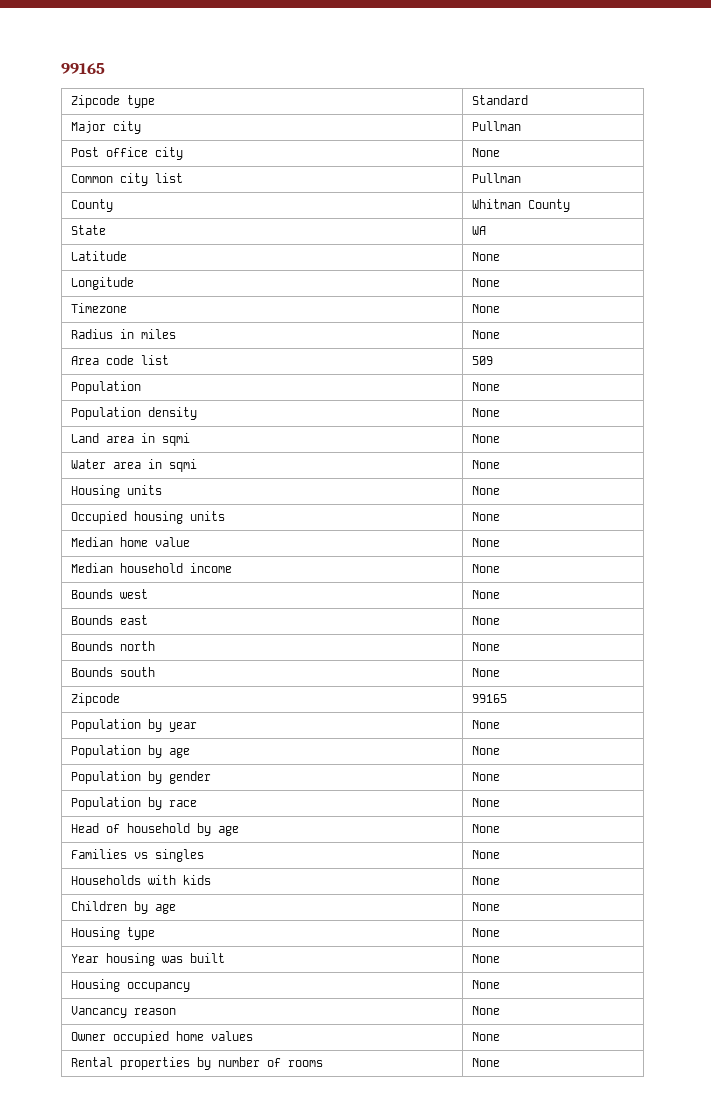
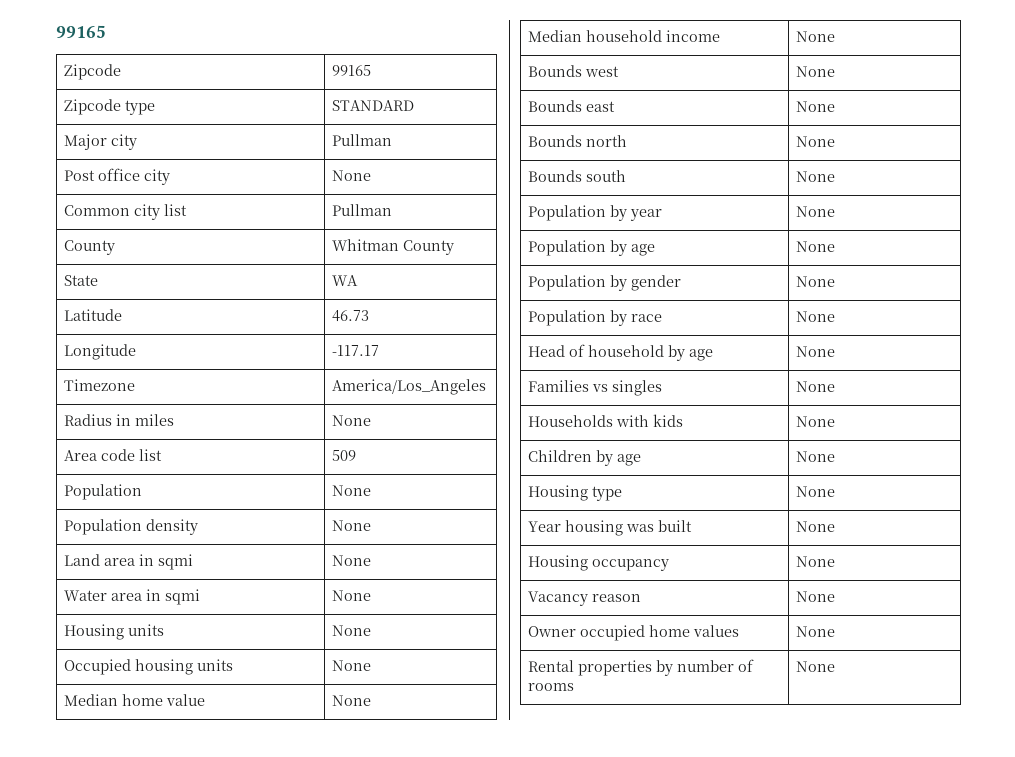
[61,63,105,74] 99165 -> [56,25,106,38] [64,64,122,80] [332,65,372,76] 99165 // Zipcode | 99165
[472,95,529,105] Standard -> [332,100,415,111] STANDARD
[472,252,501,261] | None -> [332,310,370,322] | 46.73
[472,278,501,287] | None -> [332,345,380,356] | -117.17
[472,304,501,313] | None -> [332,379,487,395] | America/Los_Angeles
[71,693,121,706] [472,694,508,703] // Zipcode | 99165 -> (836, 176) none
[71,1006,128,1018] Vancancy -> [528,591,589,606] Vacancy

